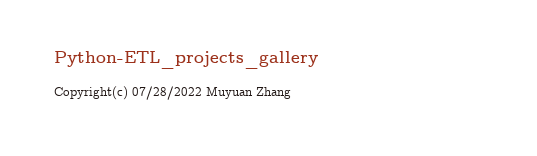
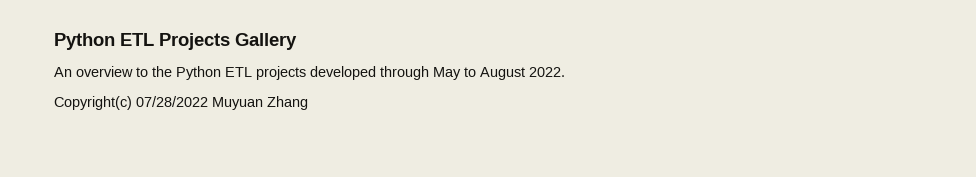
[54,51,318,69] Python-ETL_projects_gallery -> [54,33,297,50] [54,66,565,80] Python ETL Projects Gallery // An overview to the Python ETL projects developed through May to August 2022.

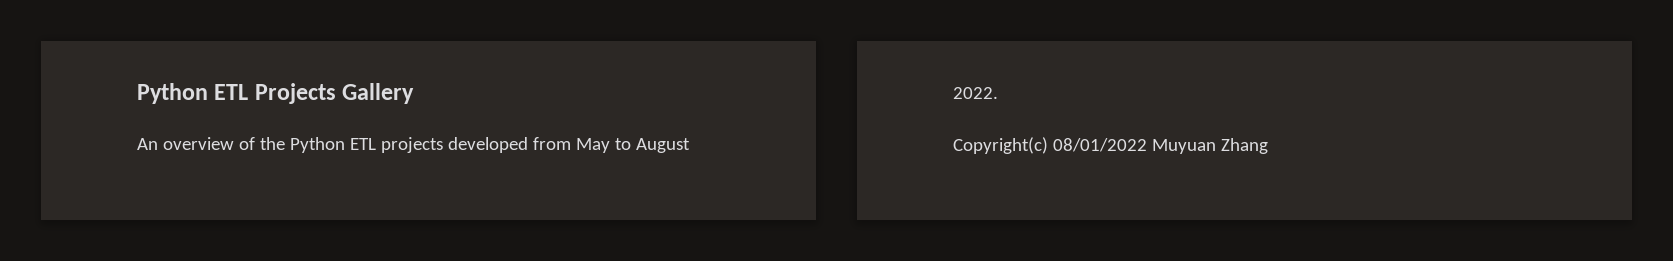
[136,67,148,77] to -> [238,137,255,150] of
[380,66,429,80] through -> [532,137,571,150] from
[136,96,208,107] 07/28/2022 -> [1052,138,1147,152] 08/01/2022

